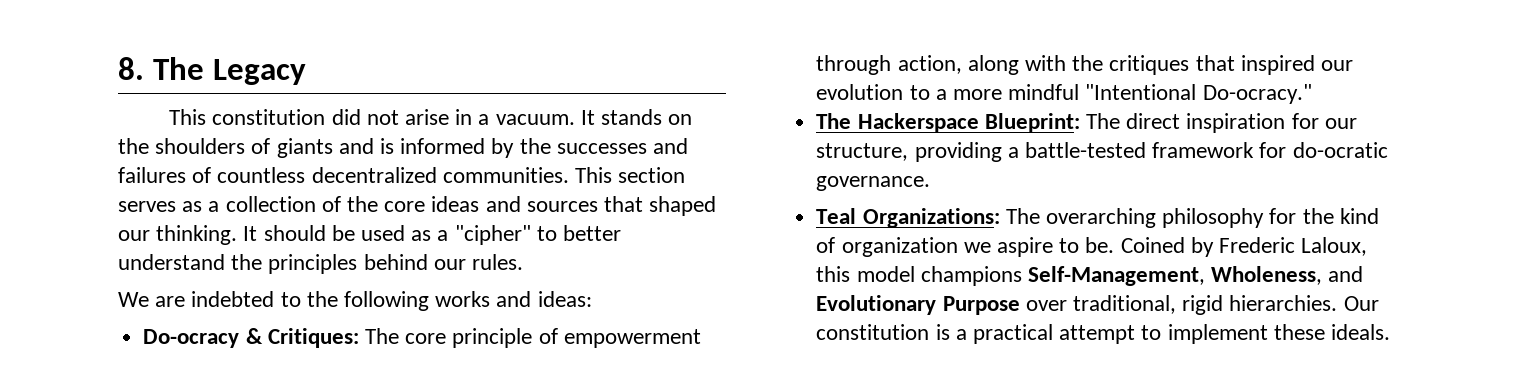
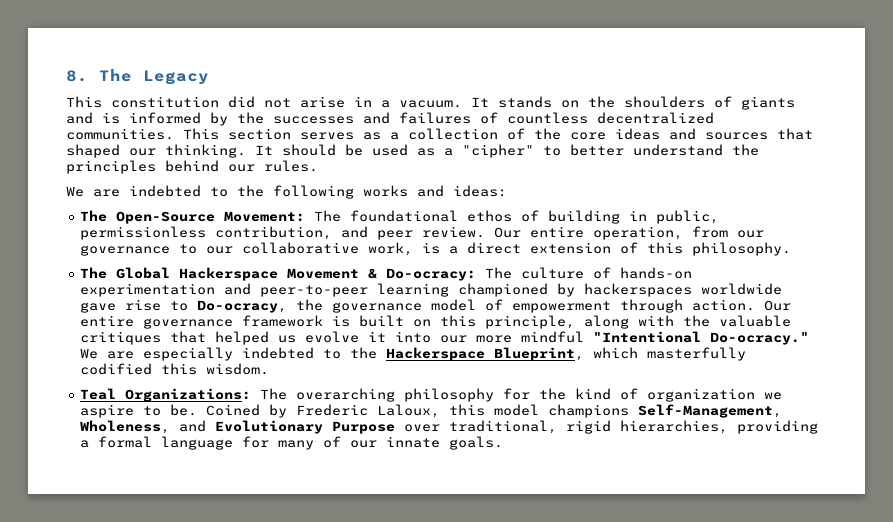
[143,328,701,348] [816,55,962,75] Do-ocracy & Critiques: The core principle of empowerment through action, -> [80,210,720,224] [80,226,765,240] [80,242,792,256] [80,267,693,281] [80,283,783,297] [80,299,792,313] [80,315,576,329] The Open-Source Movement: The foundational ethos of building in public, permissionless contribution, and peer review. Our entire operation, from our governance to our collaborative work, is a direct extension of this philosophy. // The Global Hackerspace Movement & Do-ocracy: The culture of hands-on experimentation and peer-to-peer learning championed by hackerspaces worldwide gave rise to Do-ocracy, the governance model of empowerment through action. Our entire governance framework is built on this principle,
(1104, 63) none -> [719,315,792,327] valuable
[1240,55,1353,75] [816,84,1312,104] [816,113,1357,133] [816,142,1388,162] [816,176,931,191] inspired our evolution to a more mindful "Intentional Do-ocracy." // The Hackerspace Blueprint: The direct inspiration for our structure, providing a battle-tested framework for do-ocratic governance. -> [215,331,810,345] [80,347,747,361] [80,363,270,375] helped us evolve it into our more mindful "Intentional Do-ocracy." We are especially indebted to the Hackerspace Blueprint, which masterfully codified this wisdom.
[1229,295,1379,311] [816,324,1390,344] hierarchies. Our constitution is a practical attempt to implement these ideals. -> [620,420,819,434] [80,436,504,450] hierarchies, providing a formal language for many of our innate goals.

